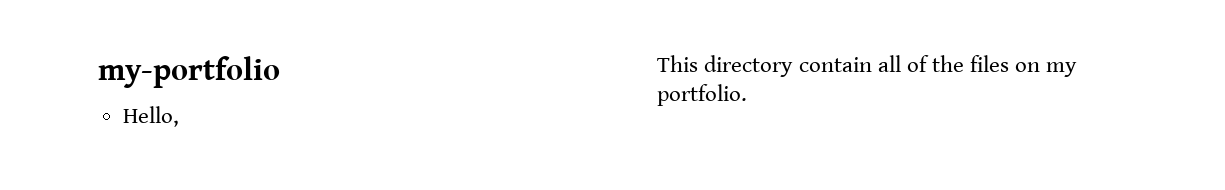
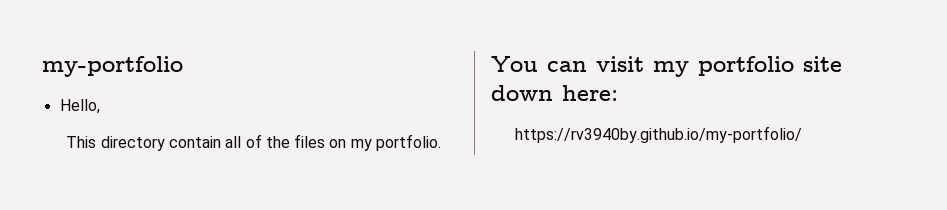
(748, 95) none -> [491,56,842,77] [491,85,618,101] [515,126,803,143] // You can visit my portfolio site down here: // https://rv3940by.github.io/my-portfolio/

